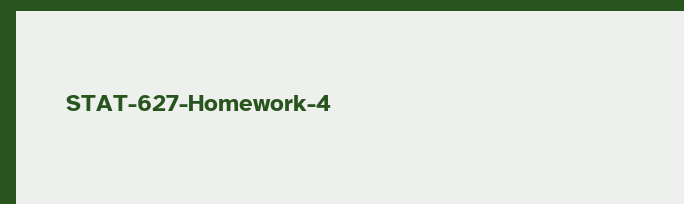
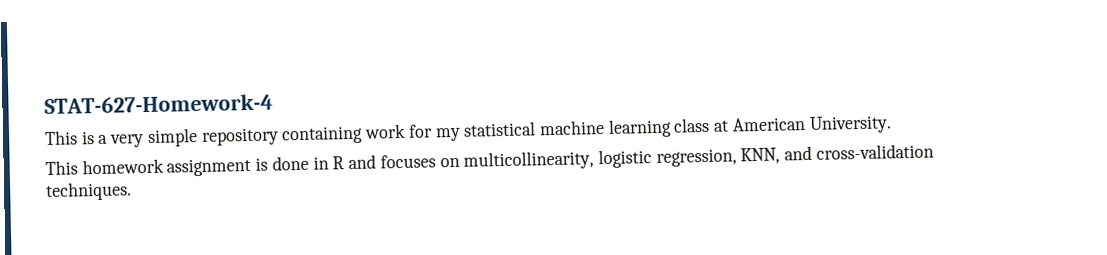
(331, 103) none -> [44,115,892,148] [45,143,934,177] [45,181,132,202] // This is a very simple repository containing work for my statistical machine learning class at American University. // This homework assignment is done in R and focuses on multicollinearity, logistic regression, KNN, and cross-validation techniques.

